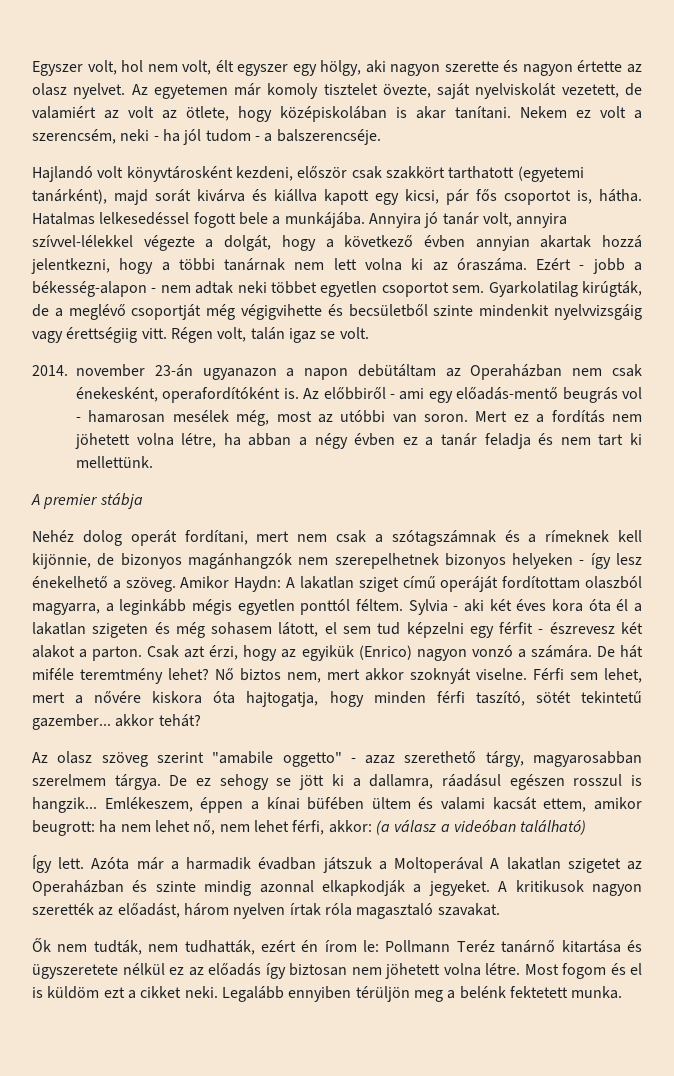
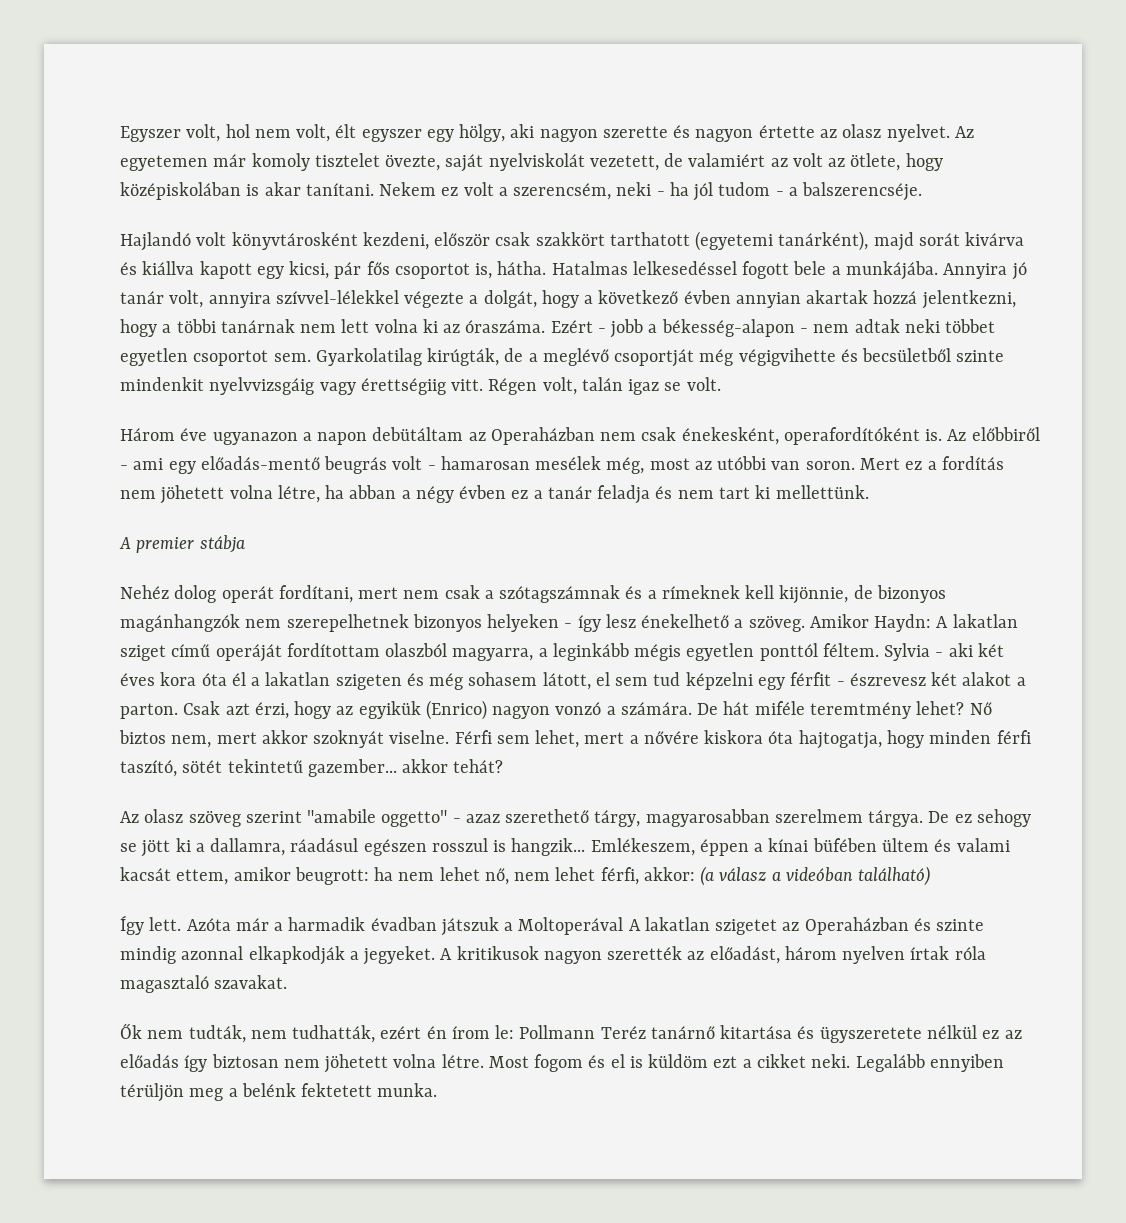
[32,364,193,377] 2014. november 23-án -> [120,428,208,441] Három éve
[622,387,643,399] vol -> [392,456,423,470] volt

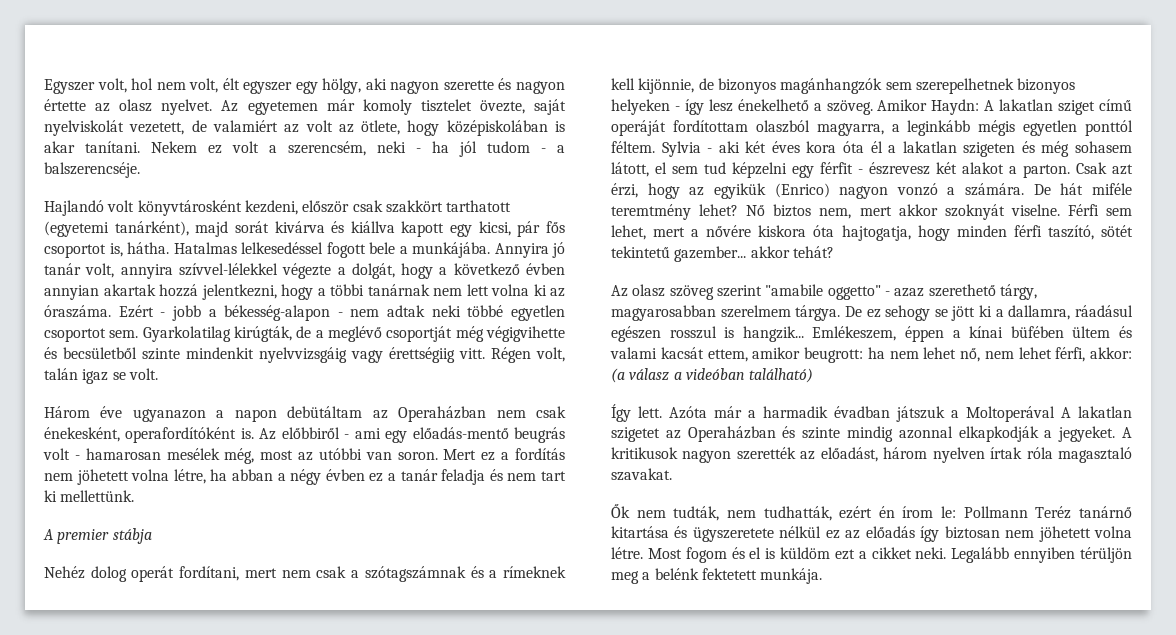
[945,319,996,333] többet -> [467,305,504,317] többé
[245,619,282,628] nem -> [885,82,912,90] sem
[377,1083,438,1097] munka. -> [760,568,823,584] munkája.

